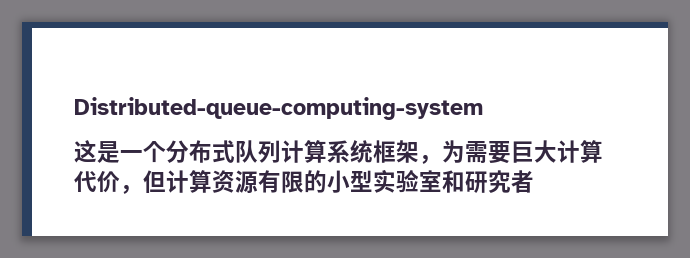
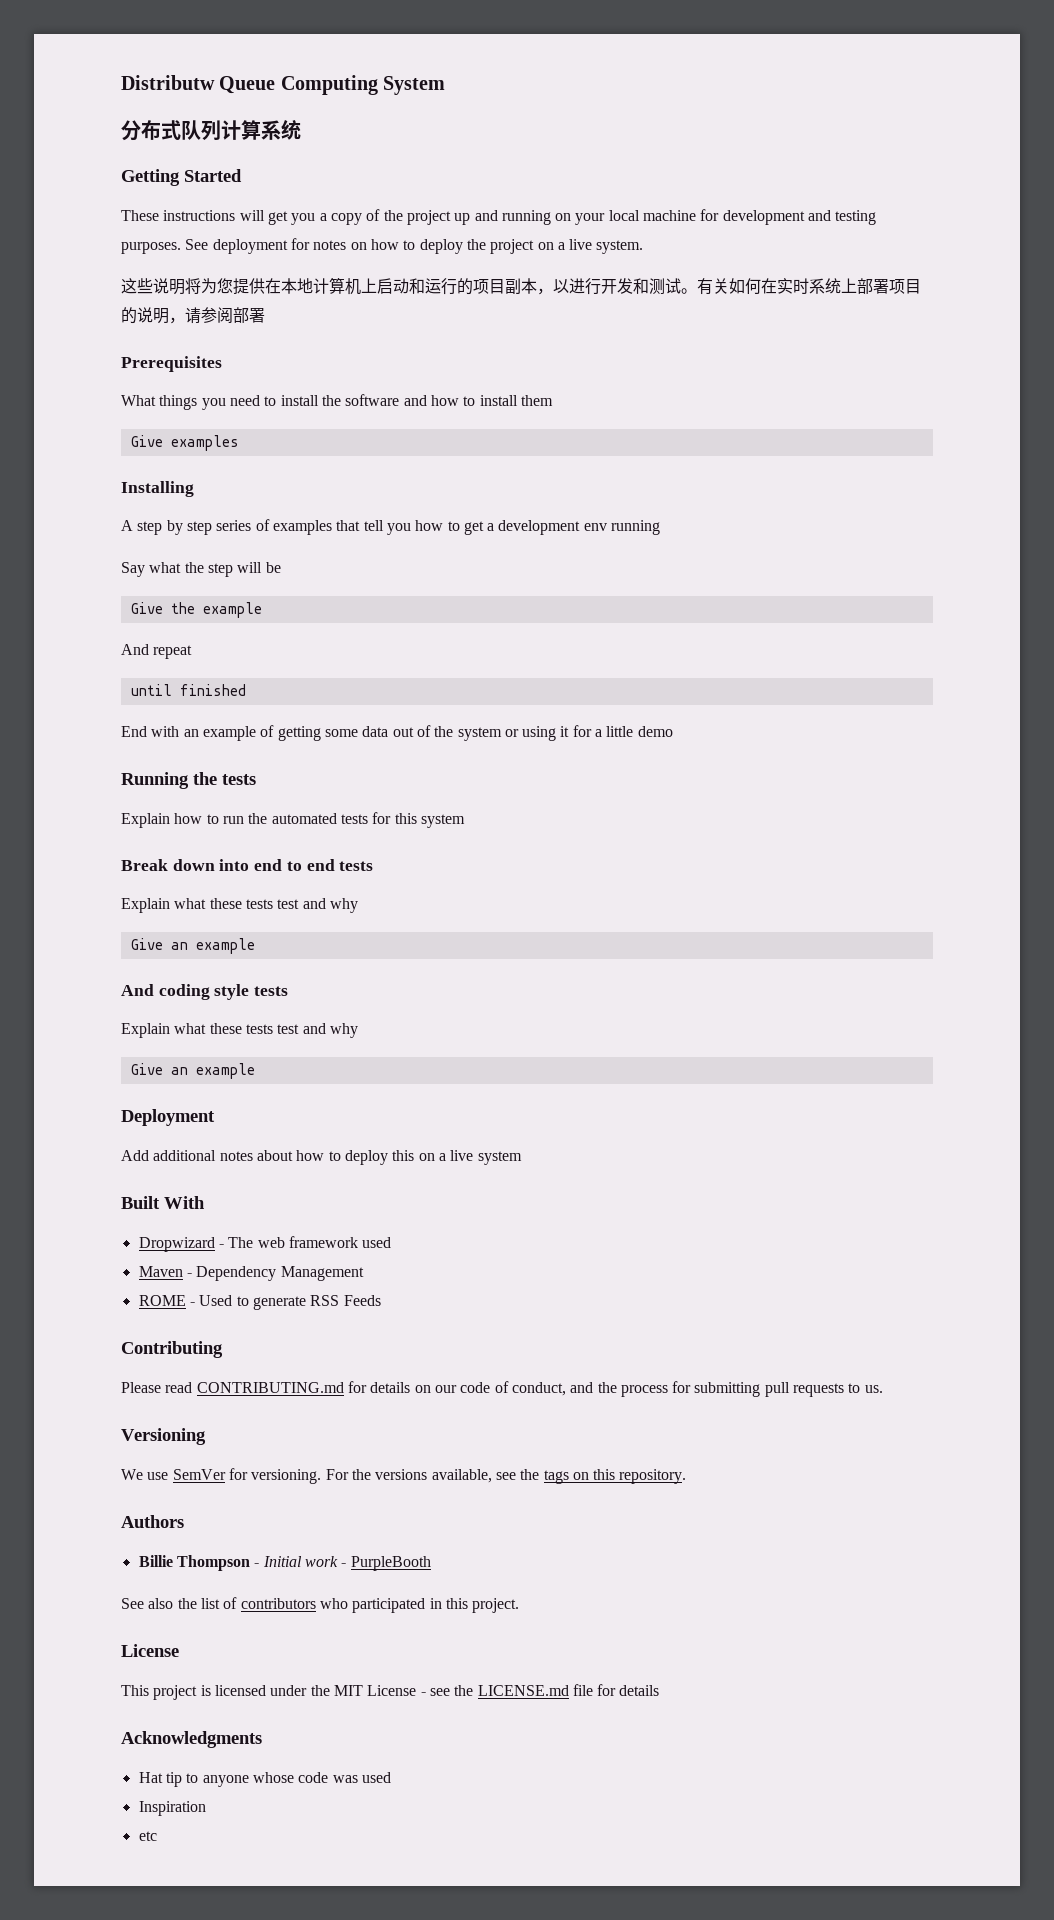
[74,97,483,120] [74,140,166,163] Distributed-queue-computing-system // 这是一个 -> [121,75,446,95] Distributw Queue Computing System //
[373,140,603,164] [74,169,534,194] 框架，为需要巨大计算代价，但计算资源有限的小型实验室和研究者 -> [121,169,242,186] [121,209,877,225] [121,238,644,254] [121,277,921,295] [121,307,265,324] [121,356,222,372] [121,394,553,410] [130,435,239,451] [121,481,194,497] [121,519,661,535] [121,562,281,577] [130,602,262,618] [121,644,193,659] [130,684,246,696] [121,725,673,741] [121,772,256,789] [121,812,465,828] [121,859,374,871] [121,898,358,913] [130,938,255,954] [121,984,289,1000] [121,1023,358,1038] [130,1063,255,1079] [121,1109,215,1126] [121,1150,522,1165] [121,1196,205,1209] [138,1236,392,1252] [138,1266,364,1281] [138,1295,381,1310] [121,1341,223,1358] [121,1381,883,1397] [121,1428,206,1445] [121,1468,687,1484] [121,1515,184,1528] [138,1555,431,1571] [121,1597,520,1613] [121,1644,179,1657] [121,1684,660,1700] [121,1731,262,1748] [138,1772,391,1787] [138,1801,206,1816] [138,1831,157,1841] // Getting Started // These instructions will get you a copy of the project up and running on your local machine for development and testing purposes. See deployment for notes on how to deploy the project on a live system. // 这些说明将为您提供在本地计算机上启动和运行的项目副本，以进行开发和测试。有关如何在实时系统上部署项目的说明，请参阅部署 // Prerequisites // What things you need to install the software and how to install them // Give examples // Installing // A step by step series of examples that tell you how to get a development env running // Say what the step will be // Give the example // And repeat // until finished // End with an example of getting some data out of the system or using it for a little demo // Running the tests // Explain how to run the automated tests for this system // Break down into end to end tests // Explain what these tests test and why // Give an example // And coding style tests // Explain what these tests test and why // Give an example // Deployment // Add additional notes about how to deploy this on a live system // Built With // Dropwizard - The web framework used // Maven - Dependency Management // ROME - Used to generate RSS Feeds // Contributing // Please read CONTRIBUTING.md for details on our code of conduct, and the process for submitting pull requests to us. // Versioning // We use SemVer for versioning. For the versions available, see the tags on this repository. // Authors // Billie Thompson - Initial work - PurpleBooth // See also the list of contributors who participated in this project. // License // This project is licensed under the MIT License - see the LICENSE.md file for details // Acknowledgments // Hat tip to anyone whose code was used // Inspiration // etc

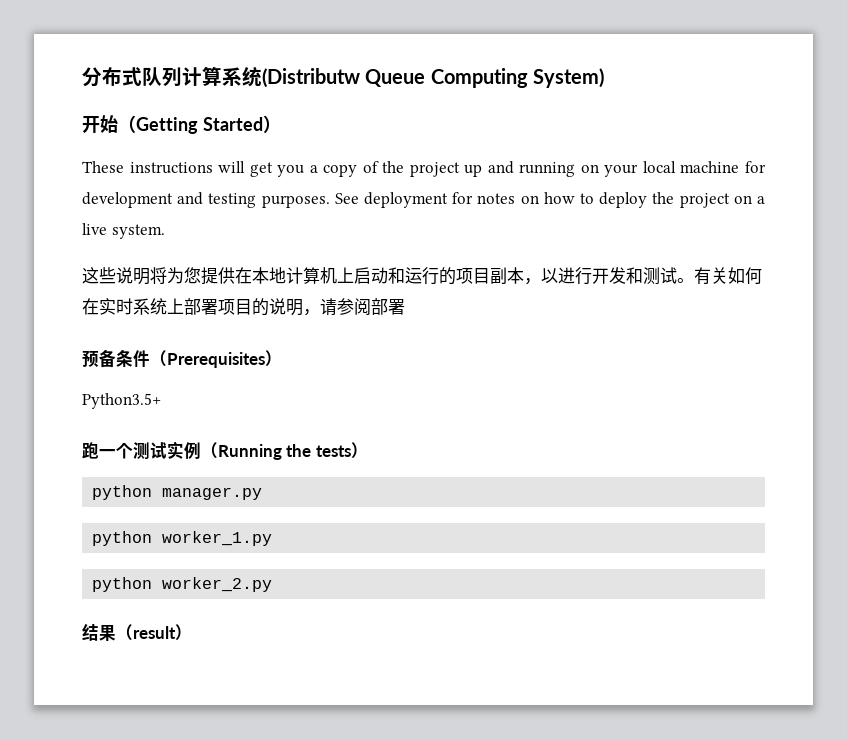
[121,75,446,95] Distributw Queue Computing System // -> (82, 77) none
(301, 129) // -> [262,68,604,88] [82,115,136,133] (Distributw Queue Computing System) // 开始（
(242, 175) none -> [262,115,281,133] ）
(265, 315) none -> [82,349,167,368] 预备条件（
[121,394,553,410] [130,435,239,451] [121,481,194,497] [121,519,661,535] [121,562,281,577] [130,602,262,618] [121,644,193,659] [130,684,246,696] [121,725,673,741] [121,772,256,789] [121,812,465,828] [121,859,374,871] [121,898,358,913] [130,938,255,954] [121,984,289,1000] [121,1023,358,1038] [130,1063,255,1079] [121,1109,215,1126] [121,1150,522,1165] [121,1196,205,1209] [138,1236,392,1252] [138,1266,364,1281] [138,1295,381,1310] [121,1341,223,1358] [121,1381,883,1397] [121,1428,206,1445] [121,1468,687,1484] [121,1515,184,1528] [138,1555,431,1571] [121,1597,520,1613] [121,1644,179,1657] [121,1684,660,1700] [121,1731,262,1748] [138,1772,391,1787] [138,1801,206,1816] [138,1831,157,1841] // What things you need to install the software and how to install them // Give examples // Installing // A step by step series of examples that tell you how to get a development env running // Say what the step will be // Give the example // And repeat // until finished // End with an example of getting some data out of the system or using it for a little demo // Running the tests // Explain how to run the automated tests for this system // Break down into end to end tests // Explain what these tests test and why // Give an example // And coding style tests // Explain what these tests test and why // Give an example // Deployment // Add additional notes about how to deploy this on a live system // Built With // Dropwizard - The web framework used // Maven - Dependency Management // ROME - Used to generate RSS Feeds // Contributing // Please read CONTRIBUTING.md for details on our code of conduct, and the process for submitting pull requests to us. // Versioning // We use SemVer for versioning. For the versions available, see the tags on this repository. // Authors // Billie Thompson - Initial work - PurpleBooth // See also the list of contributors who participated in this project. // License // This project is licensed under the MIT License - see the LICENSE.md file for details // Acknowledgments // Hat tip to anyone whose code was used // Inspiration // etc -> [265,350,282,366] [82,393,161,409] [82,441,368,460] [92,485,263,500] [92,531,273,546] [92,577,273,592] [82,624,192,641] ） // Python3.5+ // 跑一个测试实例（Running the tests） // python manager.py // python worker_1.py // python worker_2.py // 结果（result）

